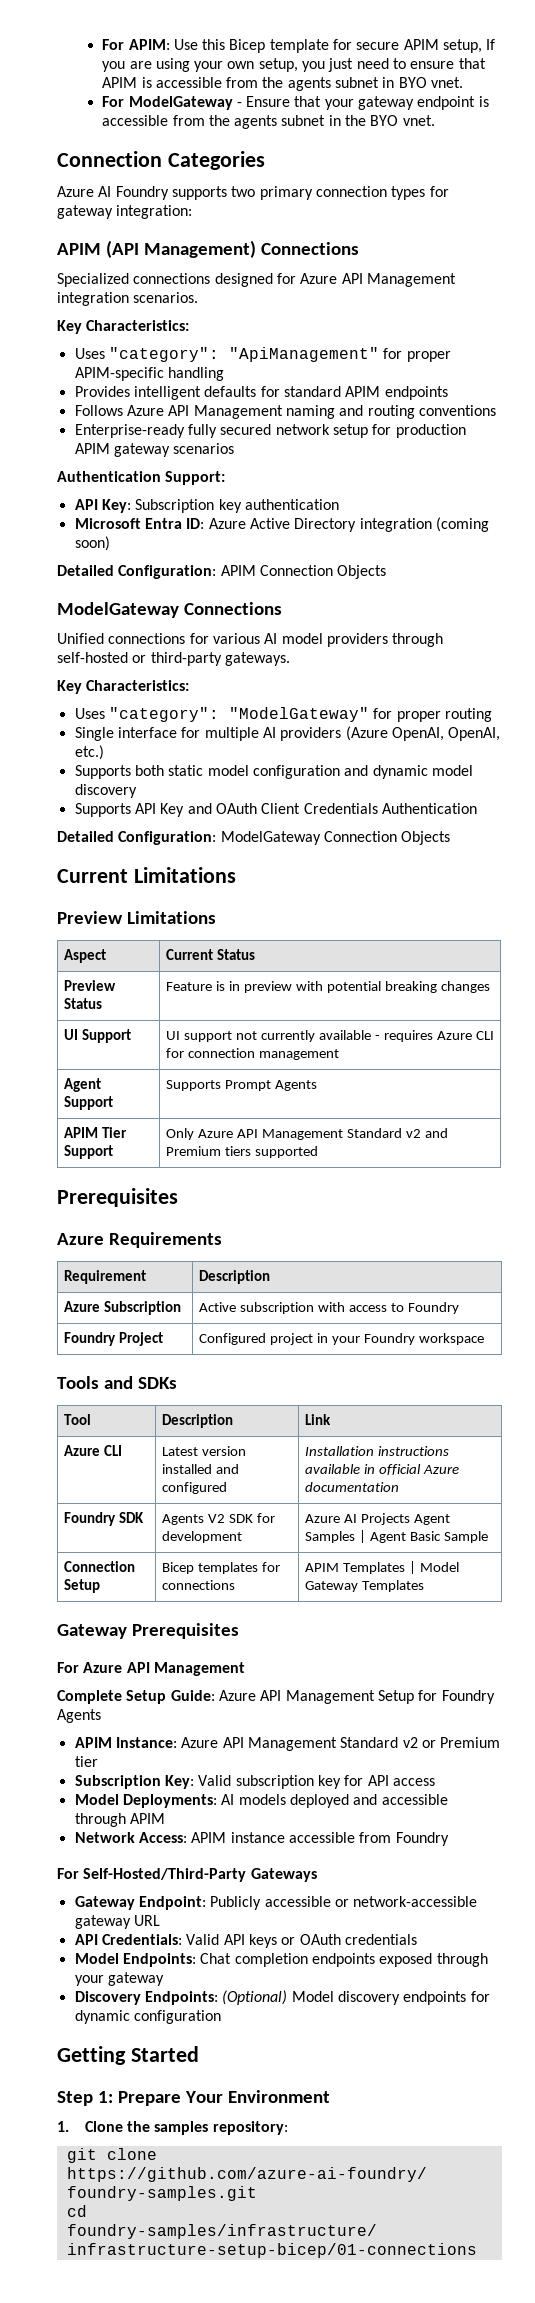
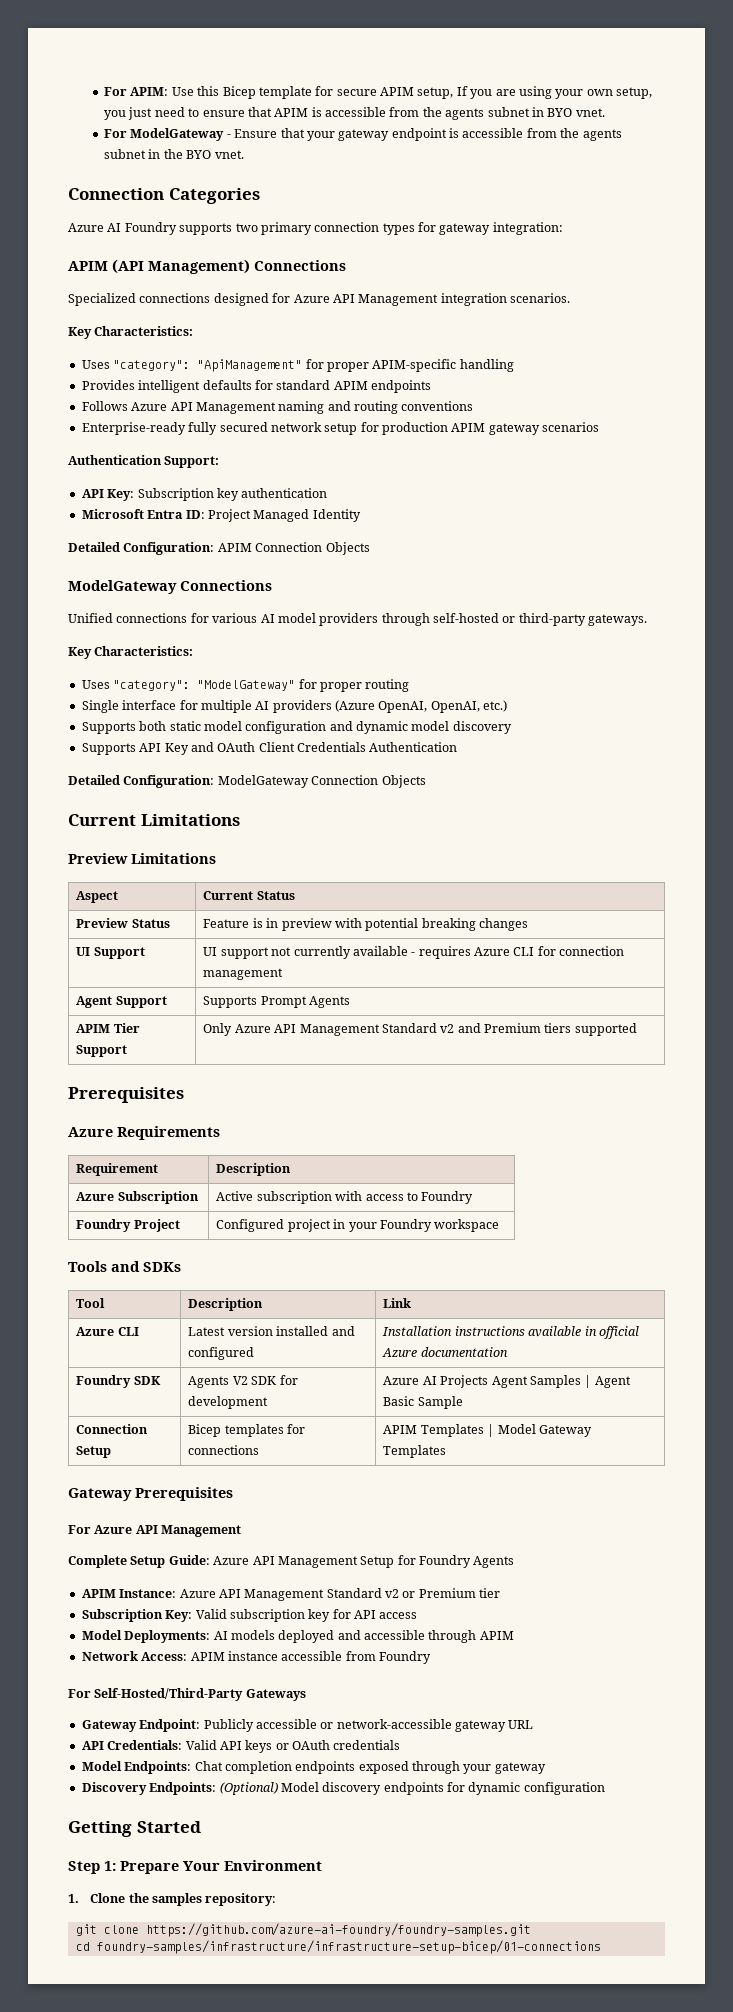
[208,517,489,532] [74,536,110,551] Azure Active Directory integration (coming soon) -> [207,509,361,522] Project Managed Identity

